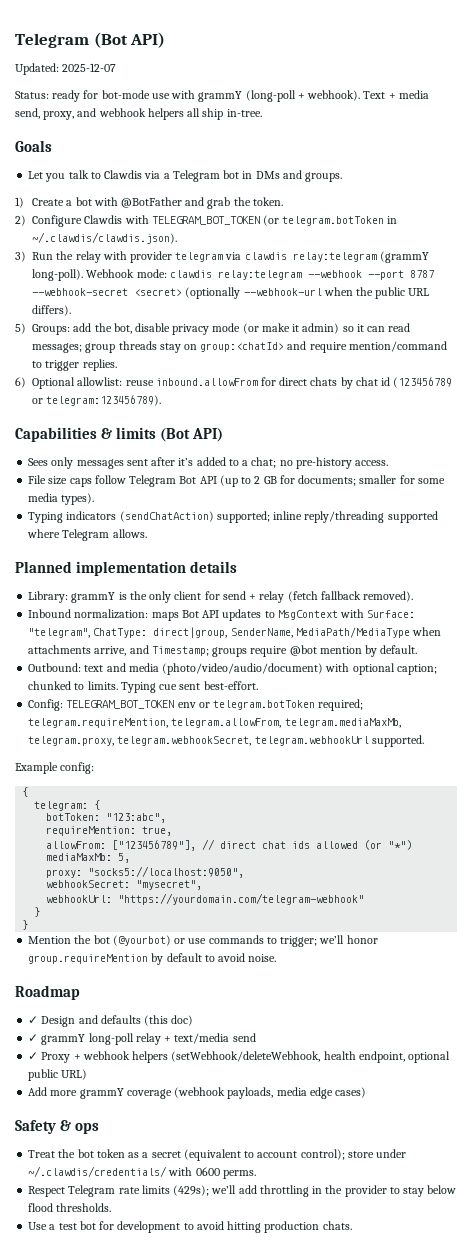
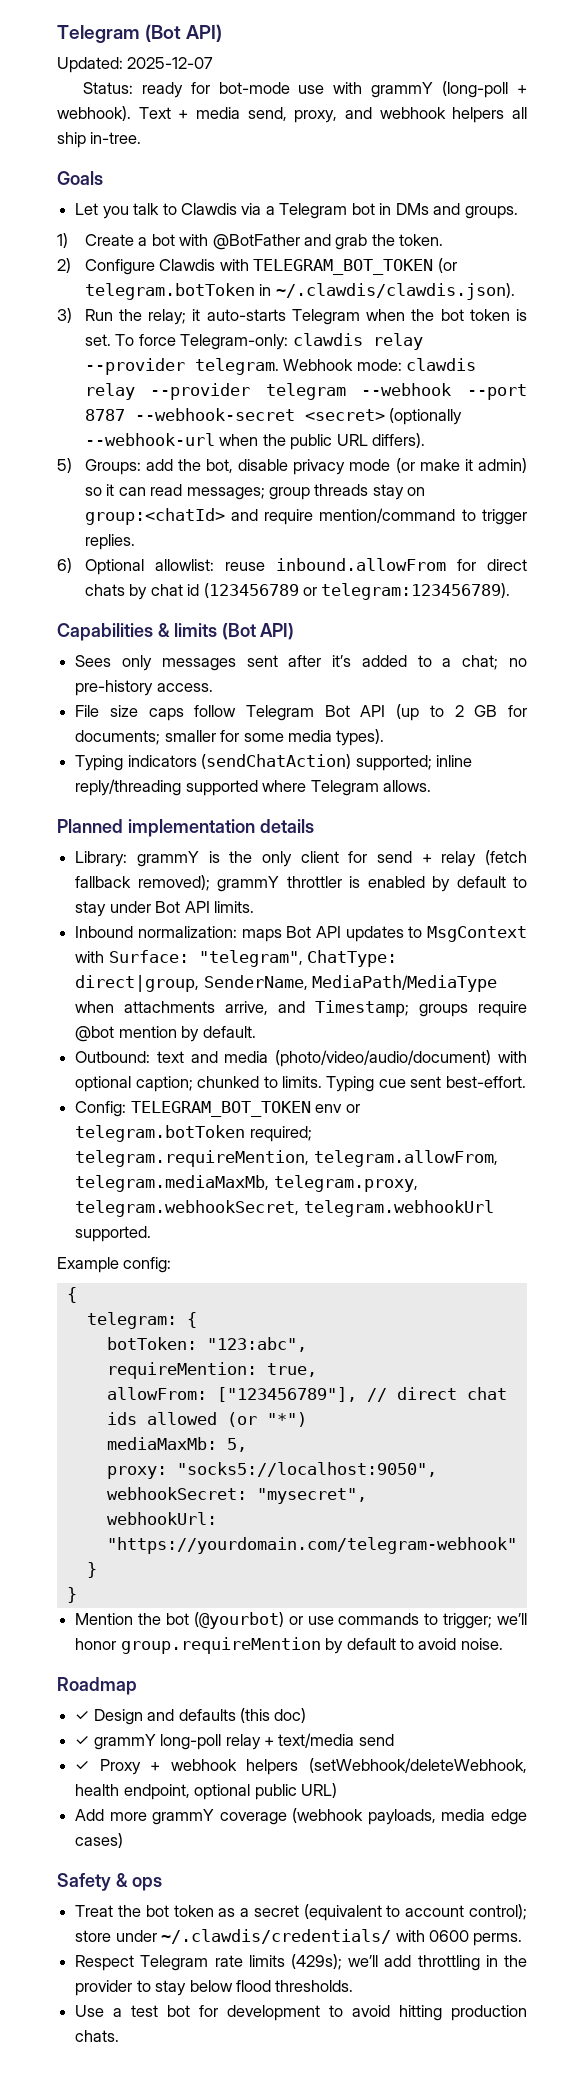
[75,251,429,263] [32,269,302,281] relay with provider telegram via clawdis relay:telegram (grammY long-poll). Webhook mode: clawdis relay:telegram -> [148,309,527,325] [84,333,423,350] [84,358,477,375] [84,383,346,400] relay; it auto-starts Telegram when the bot token is set. To force Telegram-only: clawdis relay --provider telegram. Webhook mode: clawdis relay --provider telegram
[363,591,414,602] removed). -> [137,875,527,892] [75,901,254,917] removed); grammY throttler is enabled by default to stay under Bot API limits.

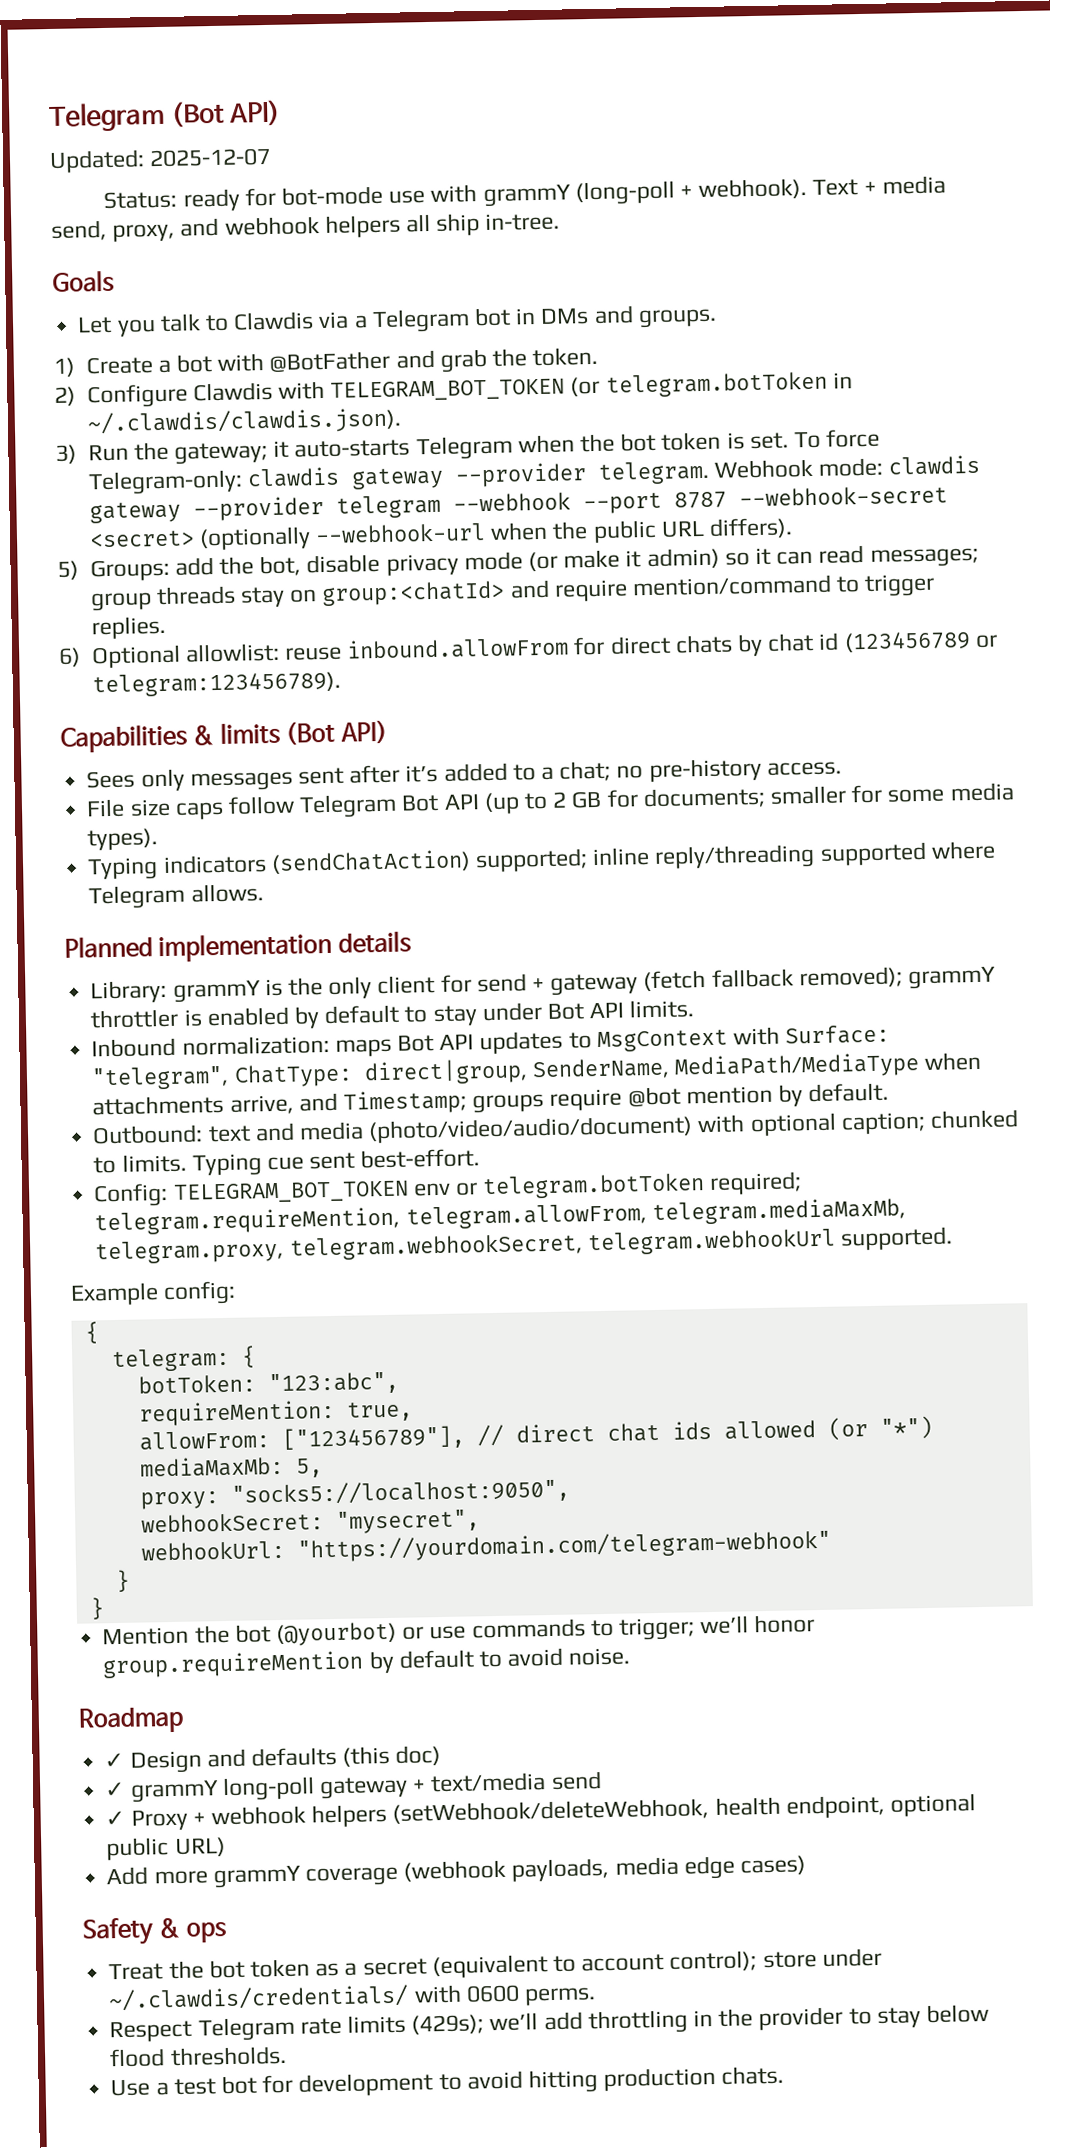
[148,309,187,325] relay; -> [173,442,268,465] gateway;
[372,333,423,350] relay -> [350,467,444,490] gateway
[84,383,135,400] relay -> [88,501,181,524] gateway
[441,851,477,867] relay -> [550,973,639,996] gateway
[225,1734,261,1750] relay -> [318,1776,408,1800] gateway

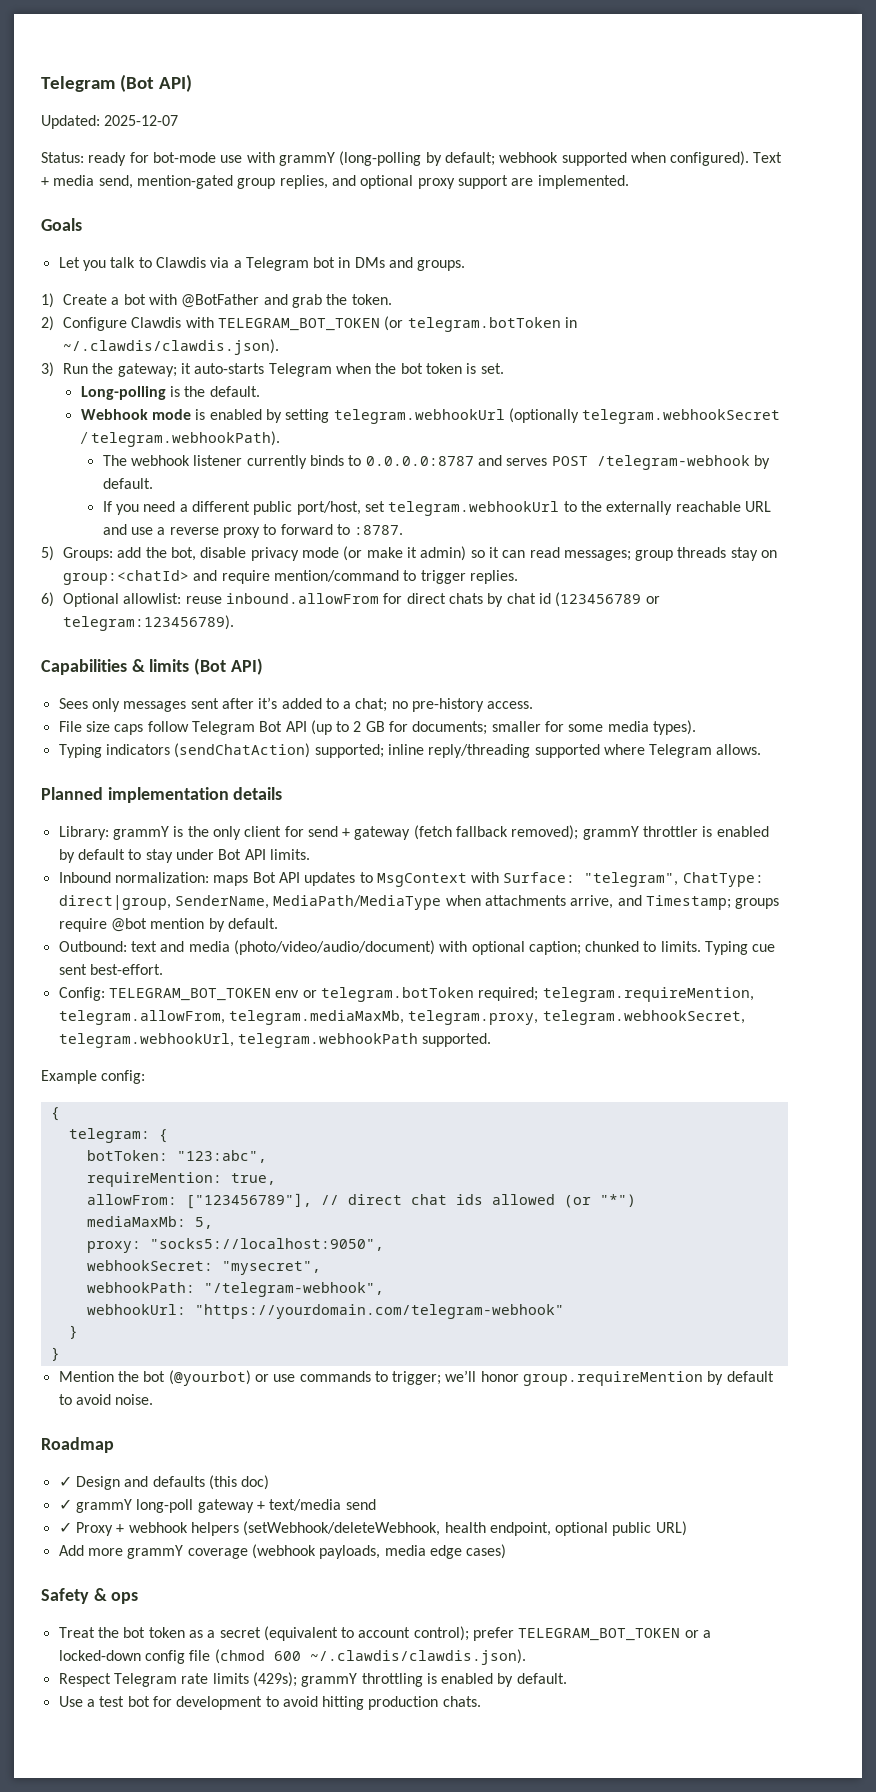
[574,175,946,206] [51,212,561,242] (long-poll + webhook). Text + media send, proxy, and webhook helpers all ship in-tree. -> [339,151,783,166] [41,175,629,189] (long-polling by default; webhook supported when configured). Text + media send, mention-gated group replies, and optional proxy support are implemented.
[794,428,881,449] [87,454,981,496] [88,485,948,524] [88,517,793,551] To force Telegram-only: clawdis gateway --provider telegram. Webhook mode: clawdis gateway --provider telegram --webhook --port 8787 --webhook-secret <secret> (optionally --webhook-url when the public URL differs). -> [80,386,260,400] [80,408,781,424] [79,431,280,447] [102,455,770,470] [102,478,153,489] [102,501,771,516] [102,524,404,538] // Long-polling is the default. // Webhook mode is enabled by setting telegram.webhookUrl (optionally telegram.webhookSecret / telegram.webhookPath). // The webhook listener currently binds to 0.0.0.0:8787 and serves POST /telegram-webhook by default. // If you need a different public port/host, set telegram.webhookUrl to the externally reachable URL and use a reverse proxy to forward to :8787.
[586,1228,836,1256] telegram.webhookUrl -> [58,1033,418,1048] telegram.webhookUrl, telegram.webhookPath
(480, 1521) none -> [86,1282,384,1297] // webhookPath: "/telegram-webhook",
[762,1947,882,1969] [108,1984,596,2012] store under ~/.clawdis/credentials/ with 0600 perms. -> [473,1627,712,1641] [58,1649,526,1665] prefer TELEGRAM_BOT_TOKEN or a locked-down config file (chmod 600 ~/.clawdis/clawdis.json).
[489,2003,990,2035] [109,2045,287,2068] we’ll add throttling in the provider to stay below flood thresholds. -> [301,1673,567,1687] grammY throttling is enabled by default.

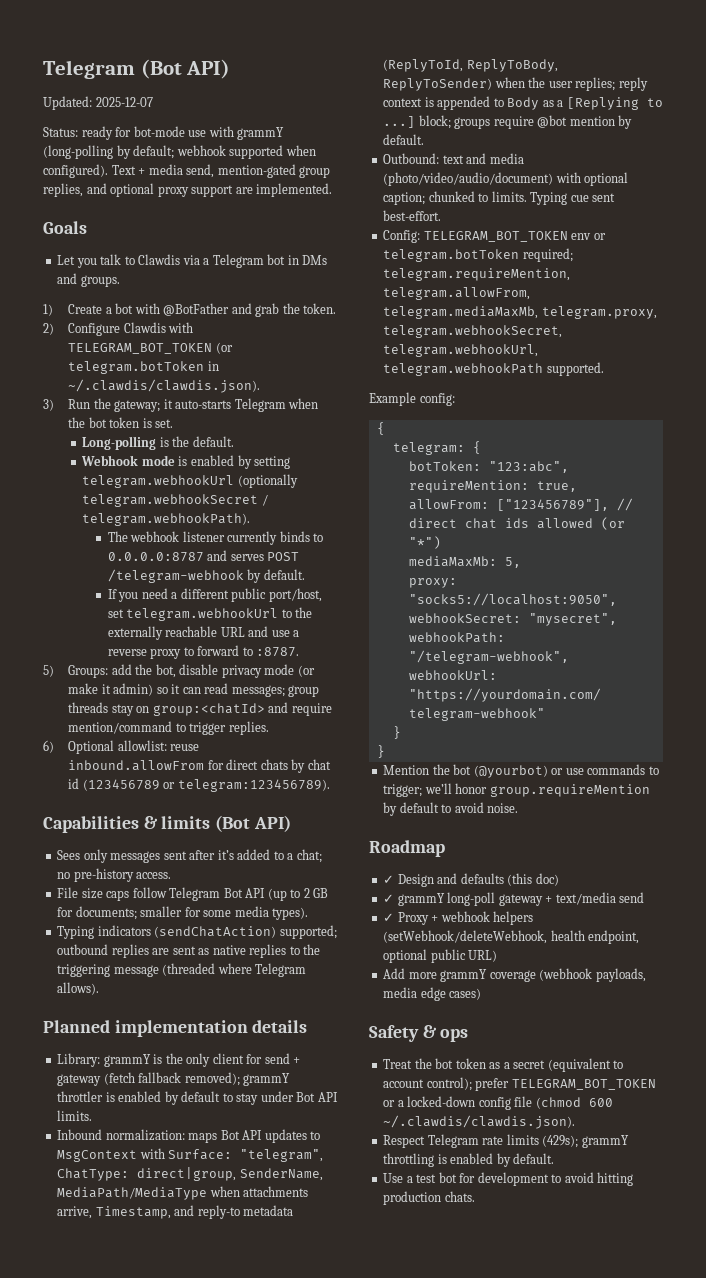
[387,744,600,758] inline reply/threading supported -> [57,944,321,958] [57,963,216,977] outbound replies are sent as native replies to the triggering message (threaded
[716,744,762,755] allows. -> [57,982,100,995] allows).
[617,895,731,910] and Timestamp; -> [95,1205,294,1219] [383,59,558,72] [383,77,648,91] [383,96,663,110] [383,115,451,129] Timestamp, and reply-to metadata (ReplyToId, ReplyToBody, ReplyToSender) when the user replies; reply context is appended to Body as a [Replying to ...] block;

